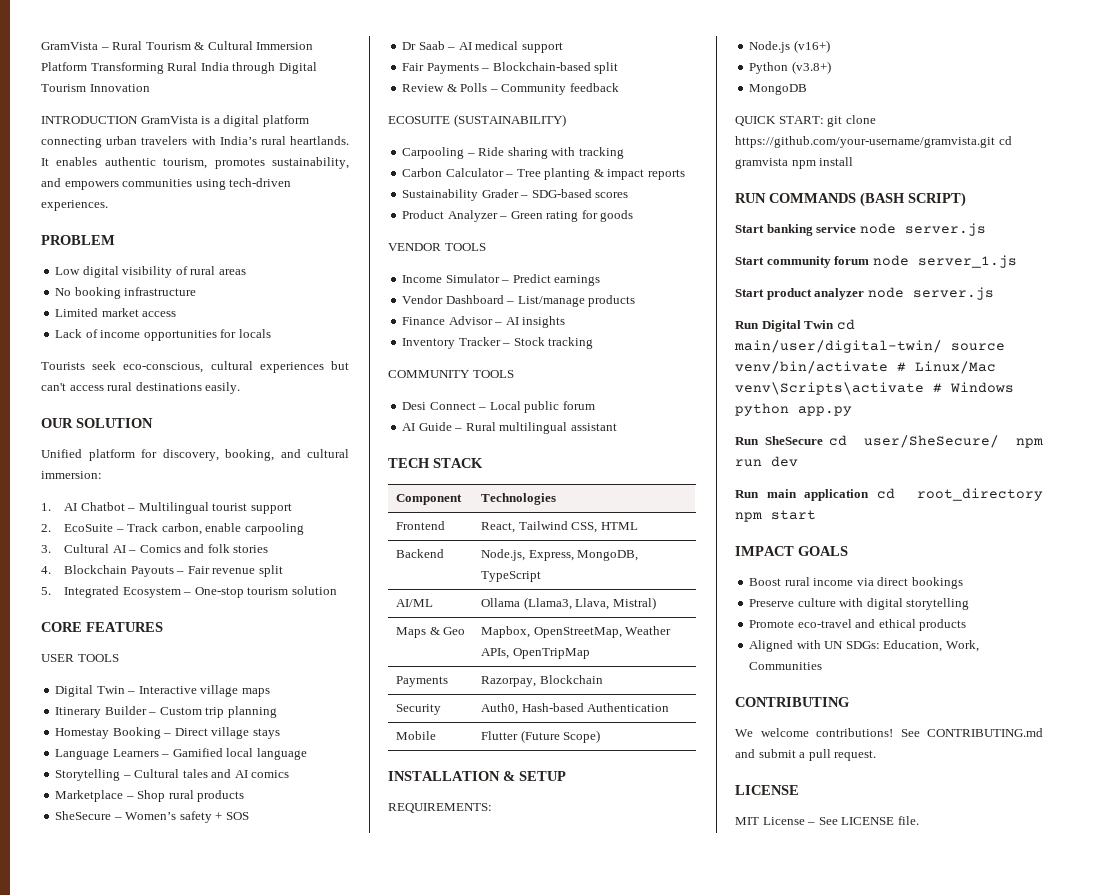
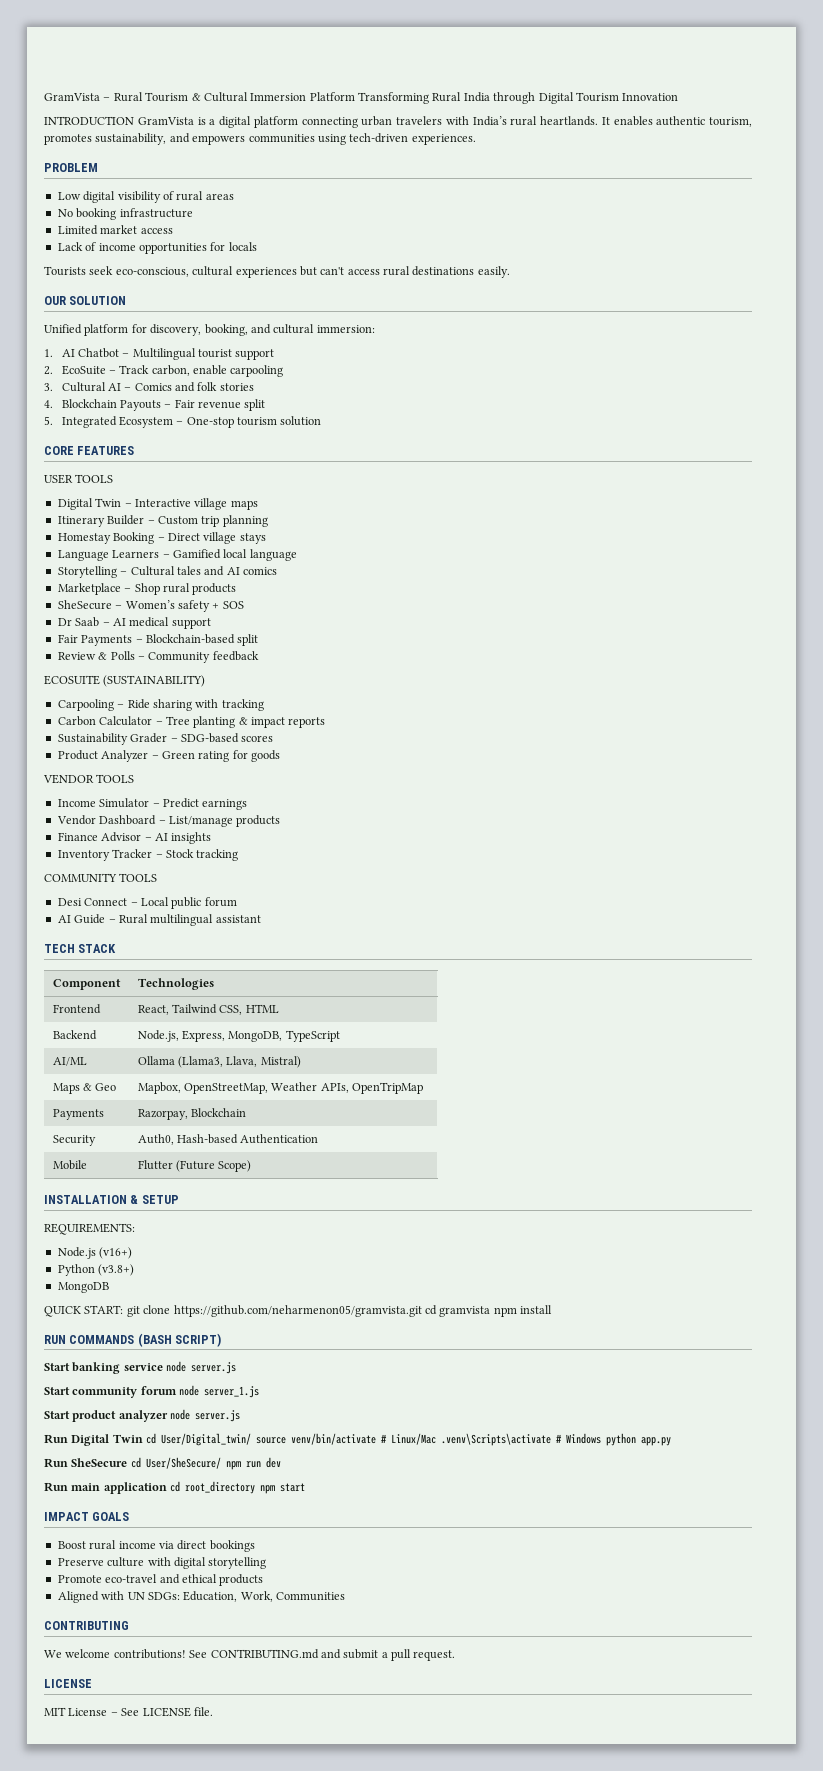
[735,136,995,148] https://github.com/your-username/gramvista.git -> [173,1305,422,1317] https://github.com/neharmenon05/gramvista.git
[734,340,942,353] main/user/digital-twin/ -> [161,1433,252,1446] User/Digital_twin/
[735,382,924,395] venv\Scripts\activate -> [441,1433,552,1446] .venv\Scripts\activate
[864,435,1000,448] user/SheSecure/ -> [145,1457,221,1469] User/SheSecure/

